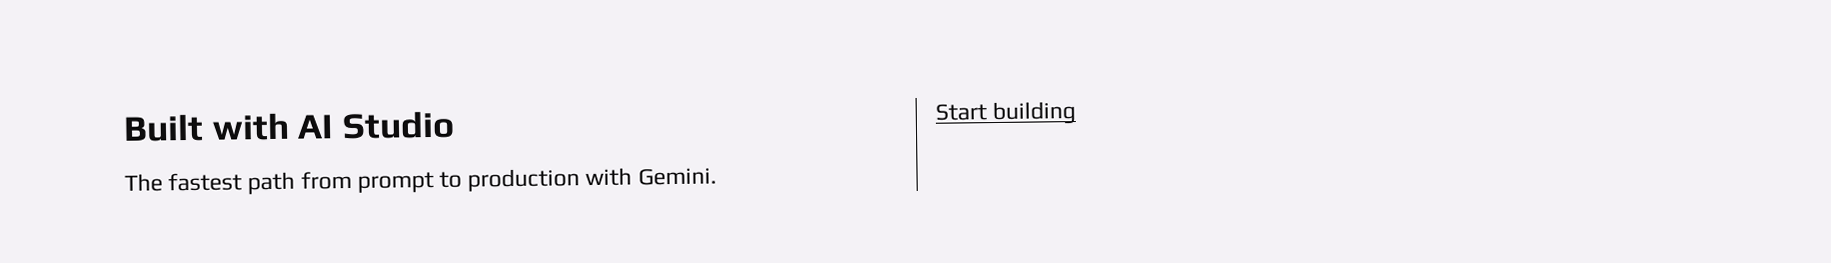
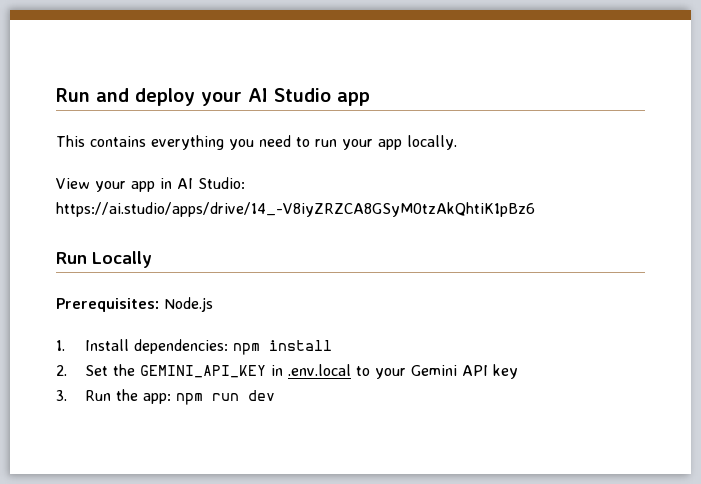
[123,110,456,142] [124,167,717,195] [935,101,1077,126] Built with AI Studio // The fastest path from prompt to production with Gemini. // Start building -> [56,88,370,106] [56,135,457,150] [56,177,245,192] [56,202,535,217] [56,251,152,268] [56,297,213,312] [56,339,332,355] [56,364,518,379] [56,389,275,405] Run and deploy your AI Studio app // This contains everything you need to run your app locally. // View your app in AI Studio: https://ai.studio/apps/drive/14_-V8iyZRZCA8GSyM0tzAkQhtiK1pBz6 // Run Locally // Prerequisites: Node.js // 1. Install dependencies: npm install // 2. Set the GEMINI_API_KEY in .env.local to your Gemini API key // 3. Run the app: npm run dev

